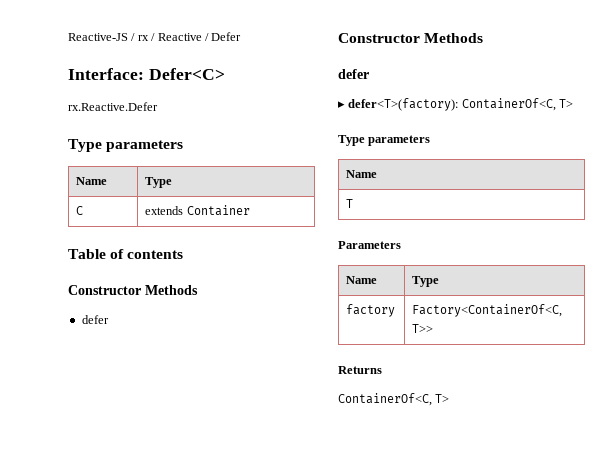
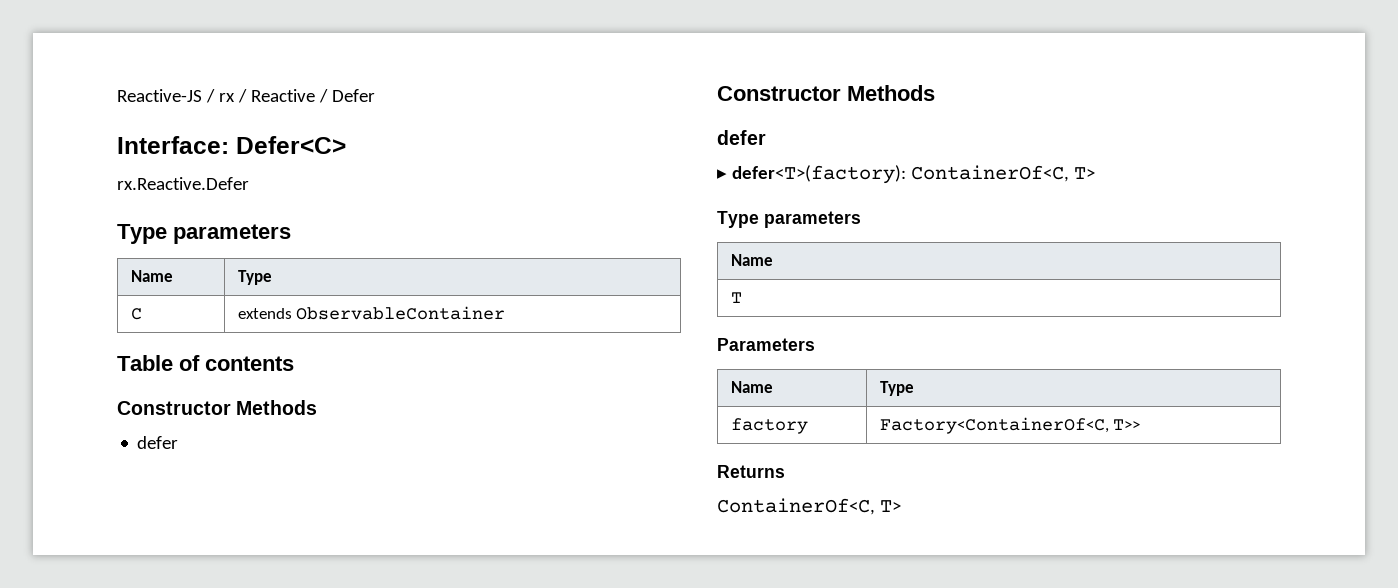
[186,205,250,216] Container -> [296,306,506,320] ObservableContainer

